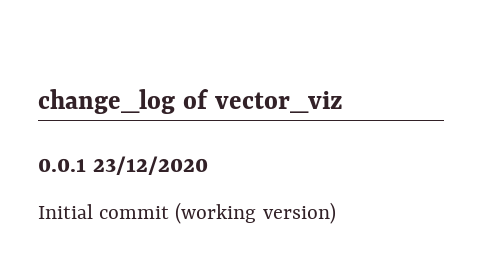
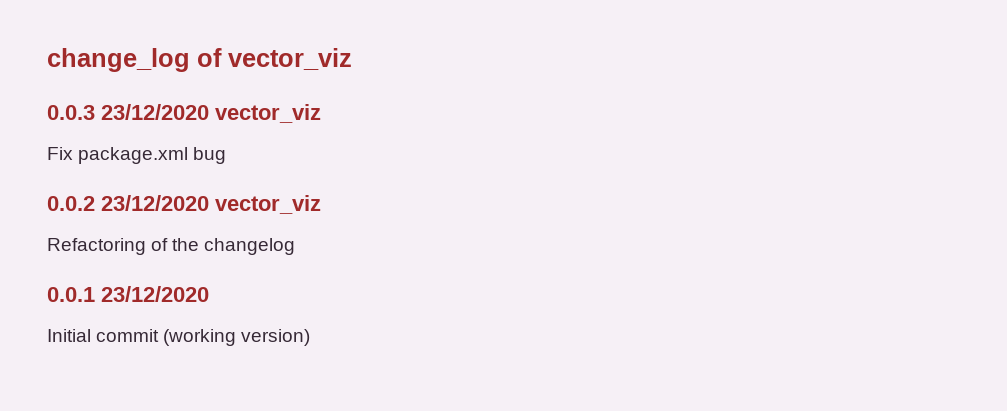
(343, 102) none -> [47,104,321,123] [47,147,227,164] [47,195,321,214] [47,238,296,255] // 0.0.3 23/12/2020 vector_viz // Fix package.xml bug // 0.0.2 23/12/2020 vector_viz // Refactoring of the changelog

